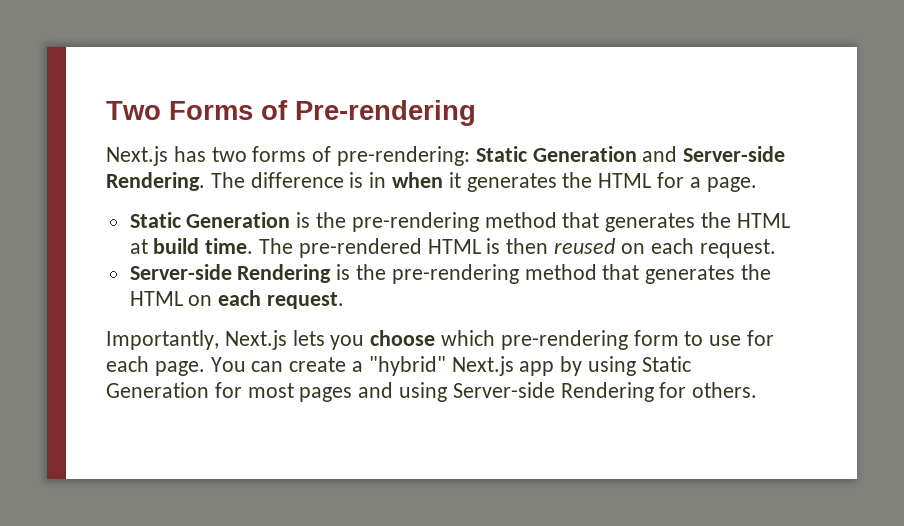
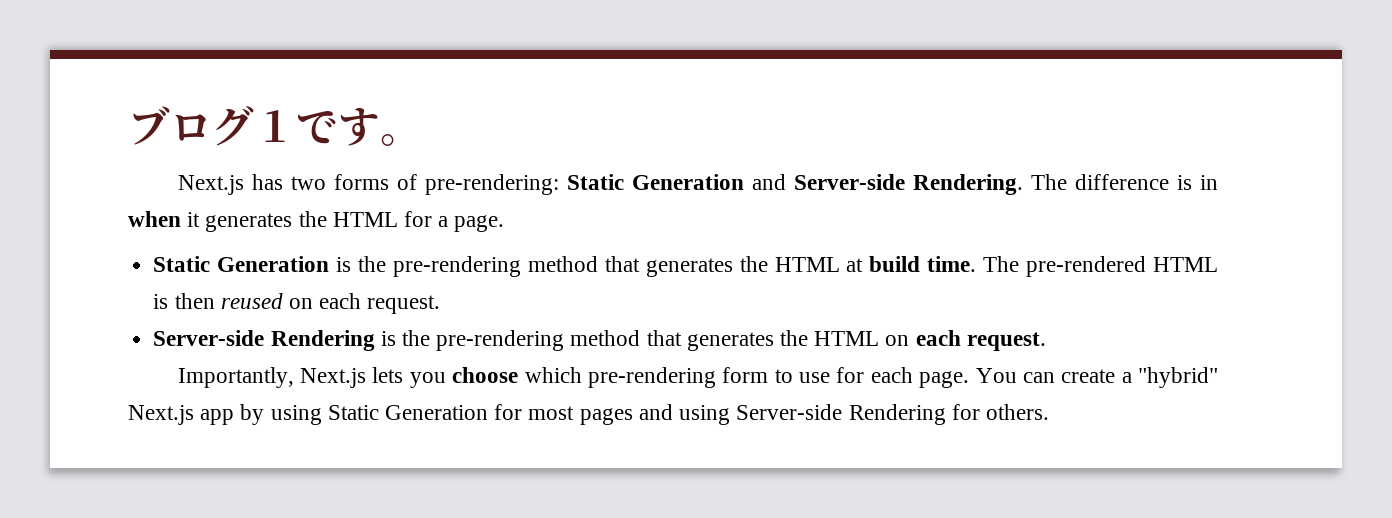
[106,100,476,126] Two Forms of Pre-rendering -> [128,106,422,146] ブログ１です。

